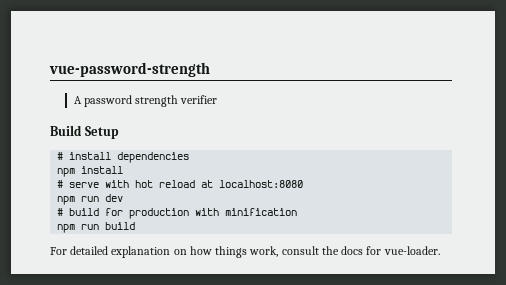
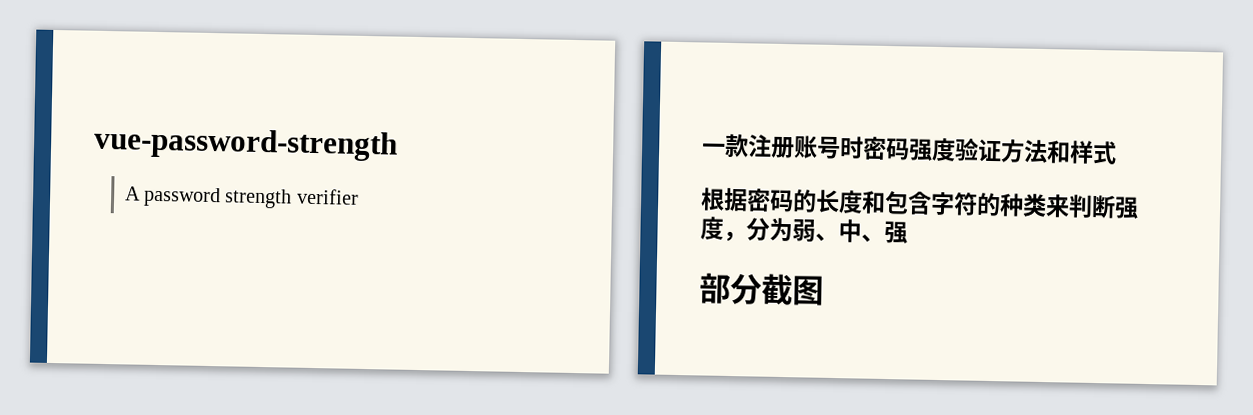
[50,125,119,139] [57,152,190,163] [57,166,124,177] [57,180,304,188] [57,194,124,205] [57,208,298,219] [57,222,136,233] [50,246,440,258] Build Setup // # install dependencies // npm install // # serve with hot reload at localhost:8080 // npm run dev // # build for production with minification // npm run build // For detailed explanation on how things work, consult the docs for vue-loader. -> [702,133,1117,165] [700,187,1139,219] [700,216,908,244] [699,272,824,306] 一款注册账号时密码强度验证方法和样式 // 根据密码的长度和包含字符的种类来判断强度，分为弱、中、强 // 部分截图

